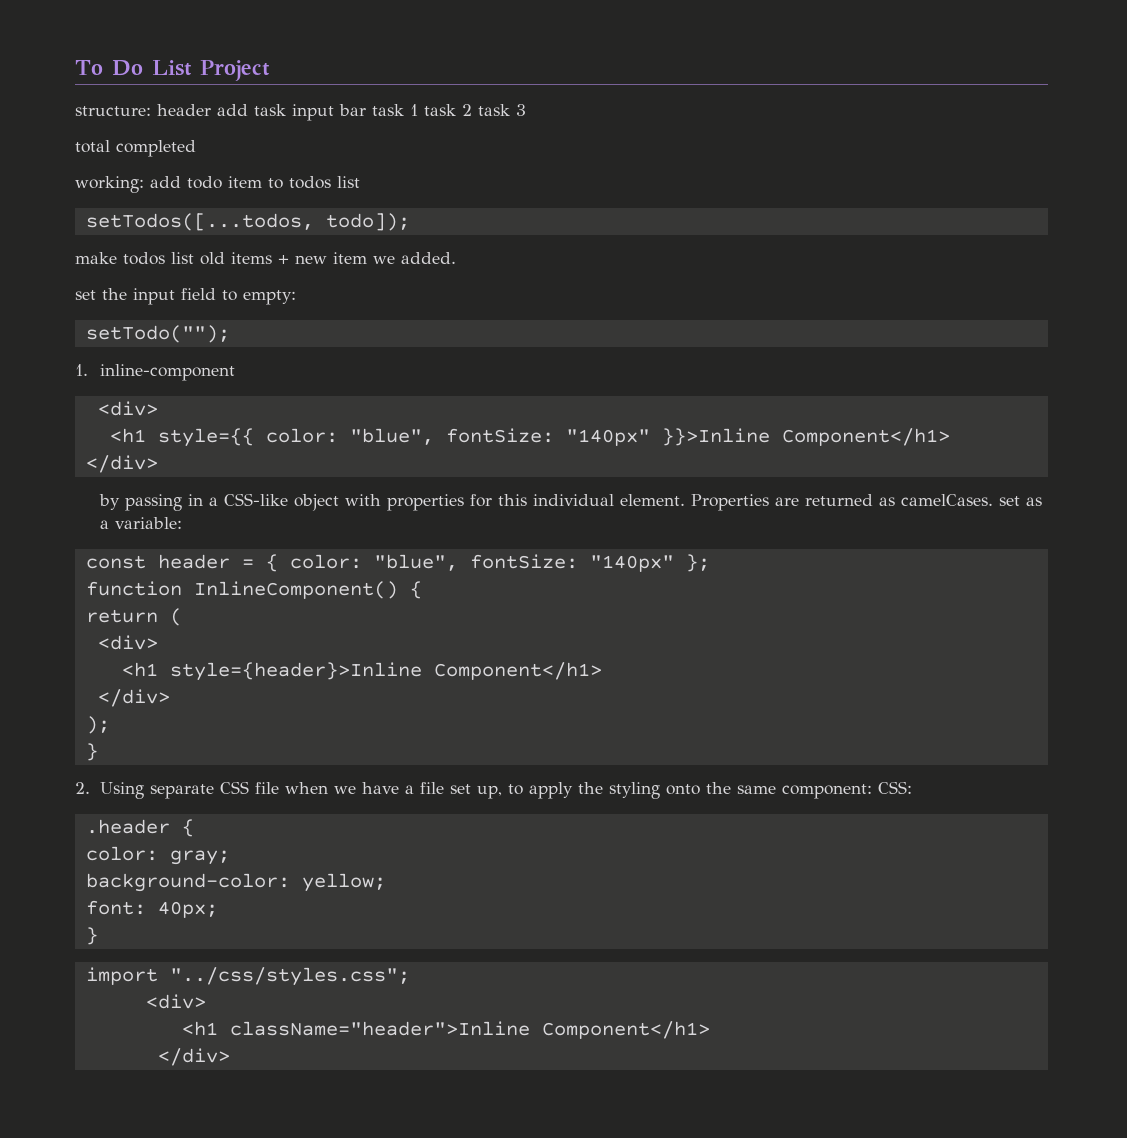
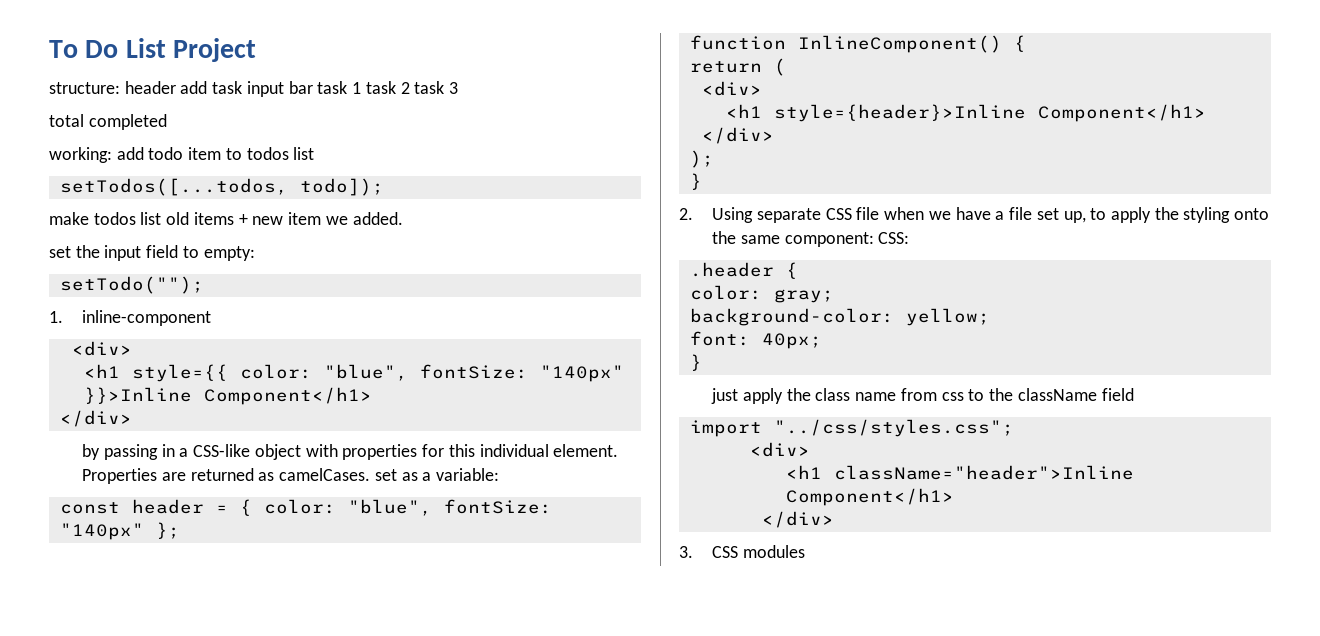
(98, 936) none -> [711,388,1134,404] // just apply the class name from css to the className field
(230, 1057) none -> [679,545,806,558] // 3. CSS modules

